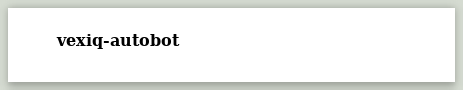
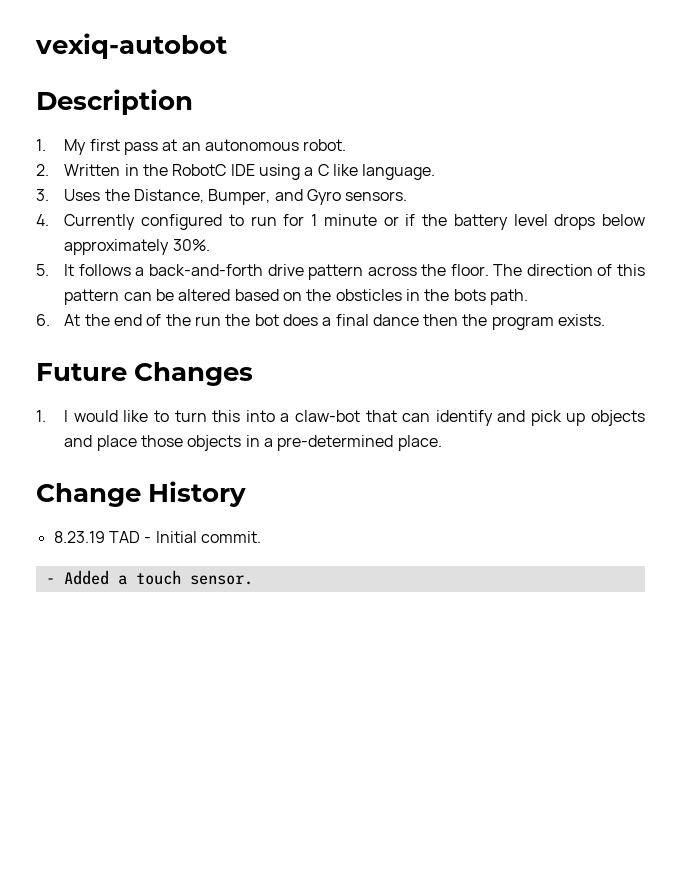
(180, 41) none -> [36,89,193,115] [36,139,347,155] [36,164,436,180] [36,189,408,205] [36,214,645,230] [64,239,210,255] [36,264,645,280] [64,289,528,305] [36,314,606,330] [36,362,254,386] [36,410,645,426] [64,435,442,451] [36,481,247,507] [53,531,261,543] [45,570,253,585] // Description // 1. My first pass at an autonomous robot. // 2. Written in the RobotC IDE using a C like language. // 3. Uses the Distance, Bumper, and Gyro sensors. // 4. Currently configured to run for 1 minute or if the battery level drops below approximately 30%. // 5. It follows a back-and-forth drive pattern across the floor. The direction of this pattern can be altered based on the obsticles in the bots path. // 6. At the end of the run the bot does a final dance then the program exists. // Future Changes // 1. I would like to turn this into a claw-bot that can identify and pick up objects and place those objects in a pre-determined place. // Change History // 8.23.19 TAD - Initial commit. // - Added a touch sensor.

